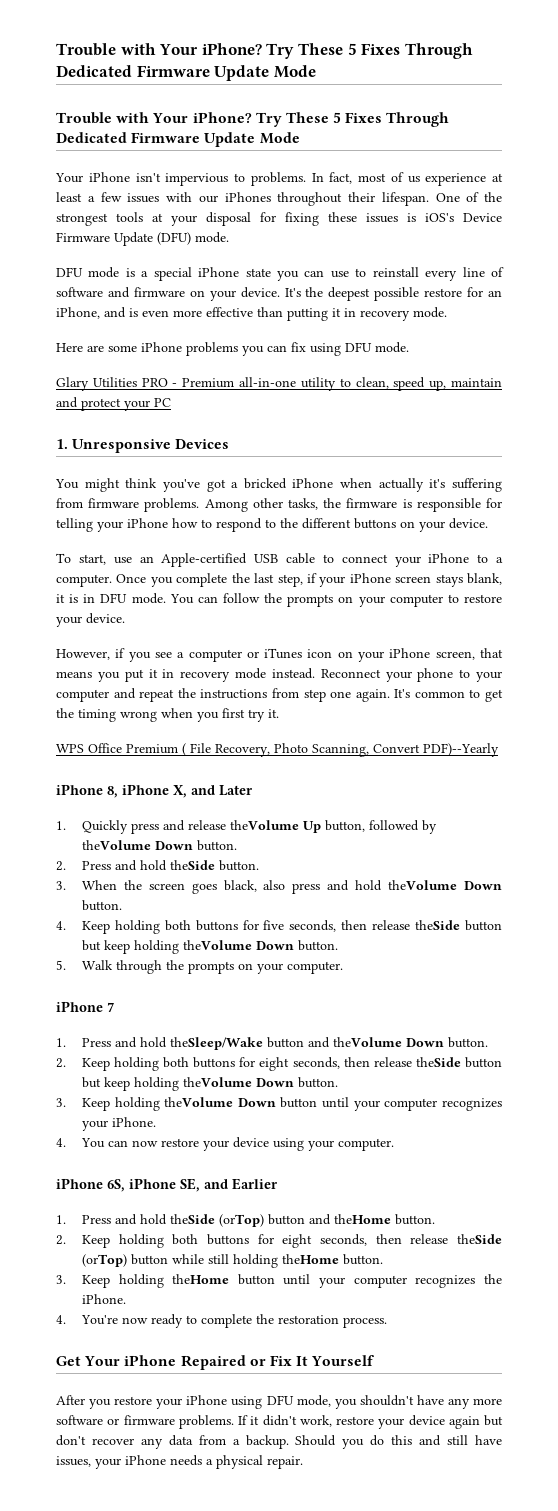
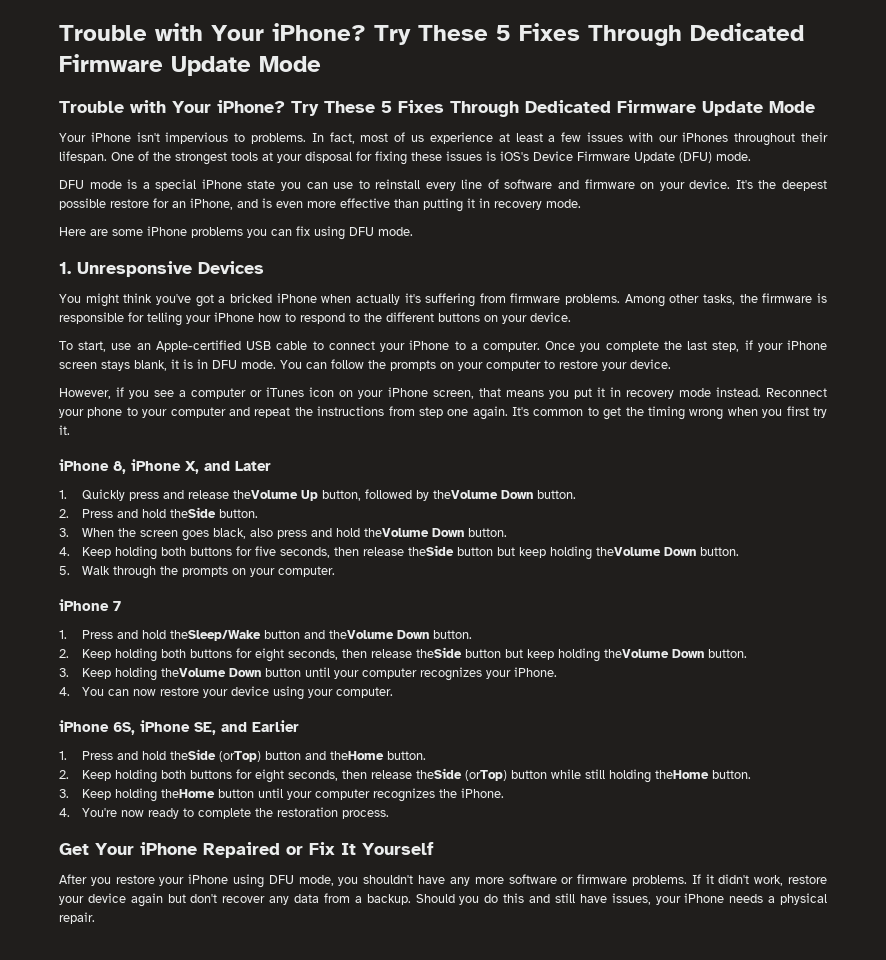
[56,377,502,391] [56,397,171,411] // Glary Utilities PRO - Premium all-in-one utility to clean, speed up, maintain and protect your PC -> (413, 231) none
[56,743,499,757] // WPS Office Premium ( File Recovery, Photo Scanning, Convert PDF)--Yearly -> (70, 430) none

